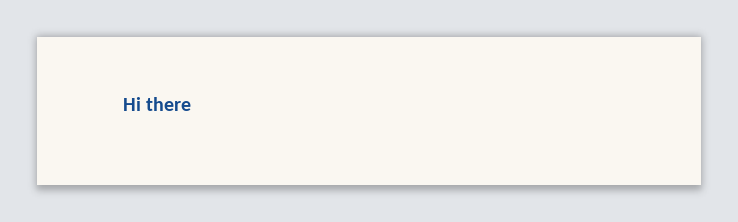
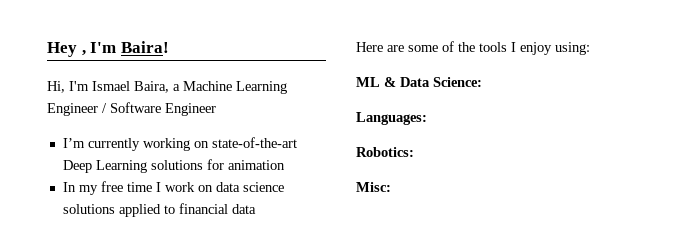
[123,97,192,111] Hi there -> [47,41,169,57] [47,81,287,94] [47,102,216,116] [62,137,297,151] [62,159,285,173] [62,181,284,195] [62,203,256,217] [356,41,590,55] [356,77,482,87] [356,112,427,125] [356,147,414,157] [356,182,391,192] Hey , I'm Baira! // Hi, I'm Ismael Baira, a Machine Learning Engineer / Software Engineer // I’m currently working on state-of-the-art Deep Learning solutions for animation // In my free time I work on data science solutions applied to financial data // Here are some of the tools I enjoy using: // ML & Data Science: // Languages: // Robotics: // Misc:

